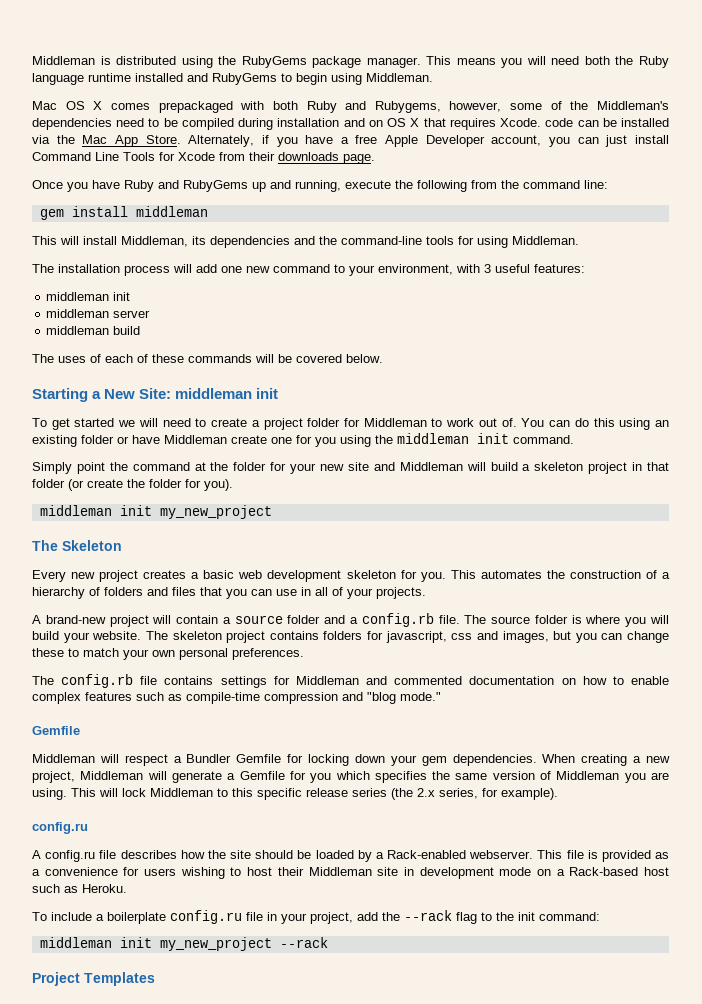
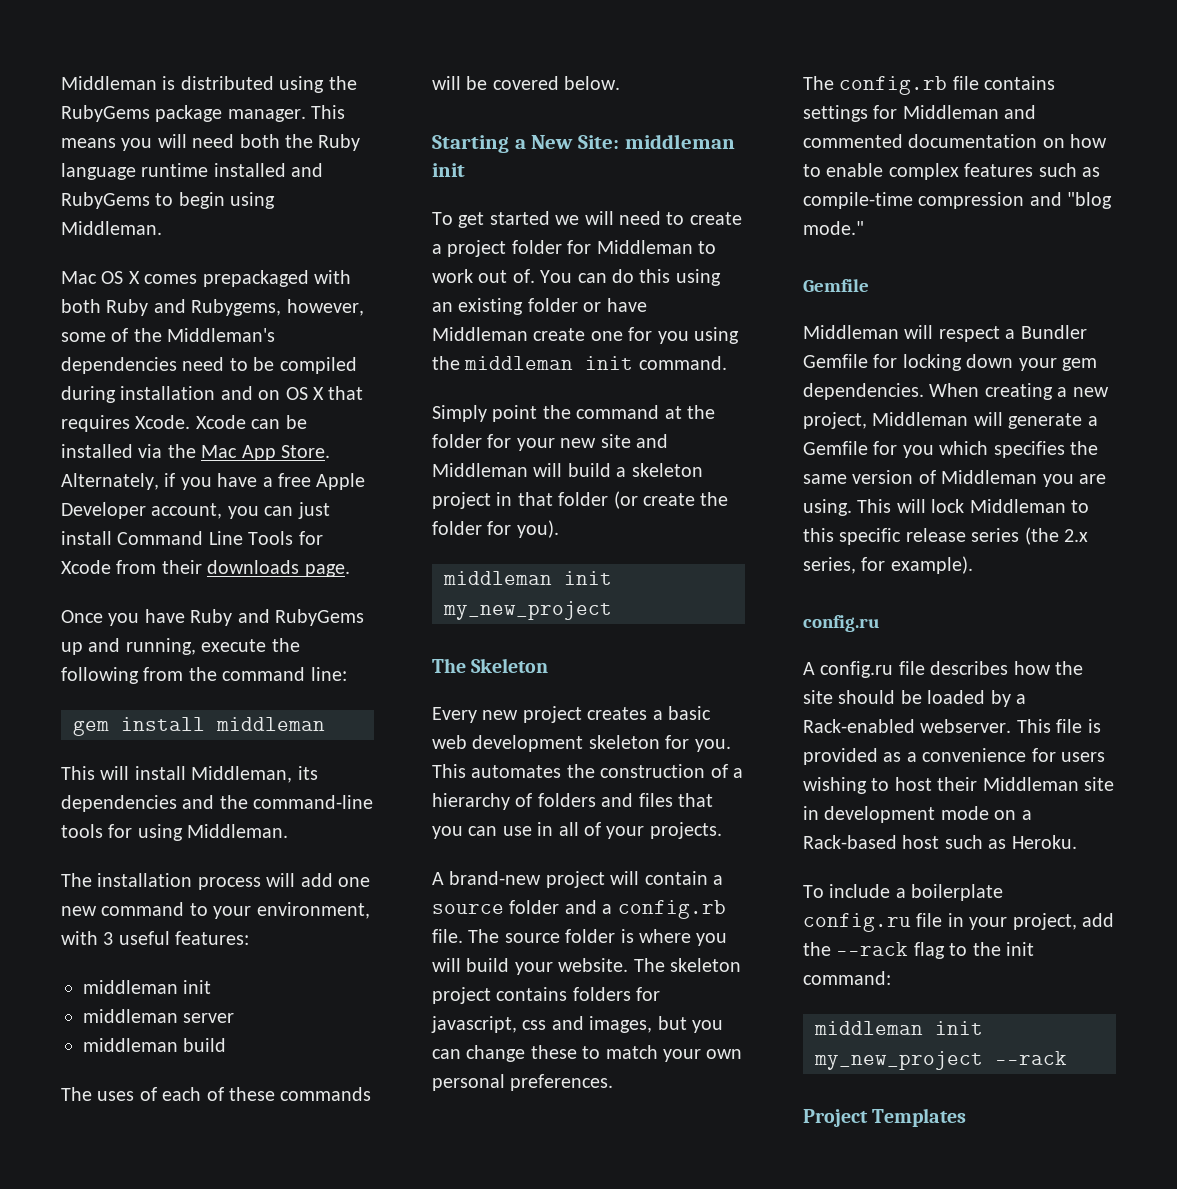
[545,118,574,127] code -> [195,415,246,429] Xcode

